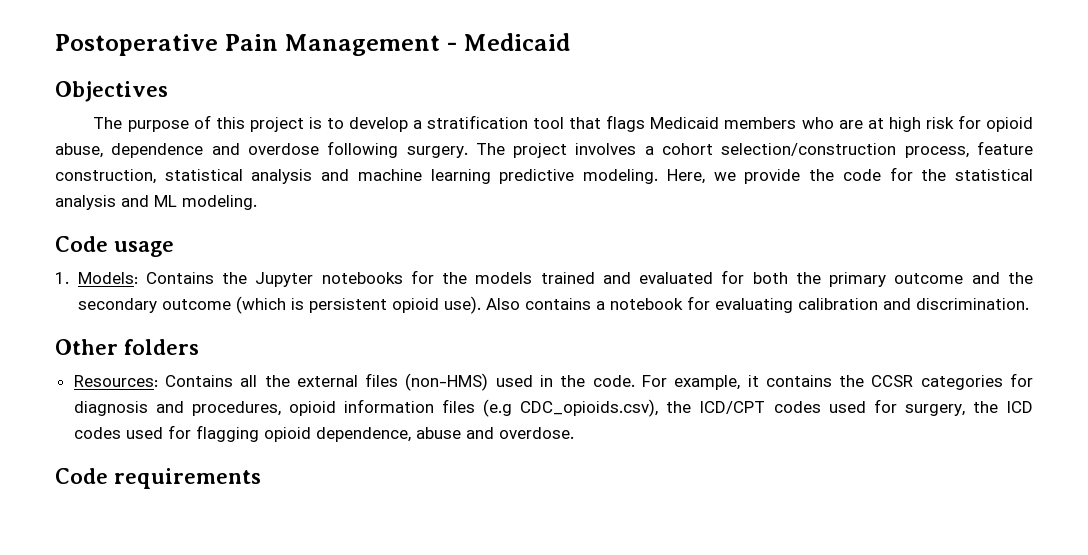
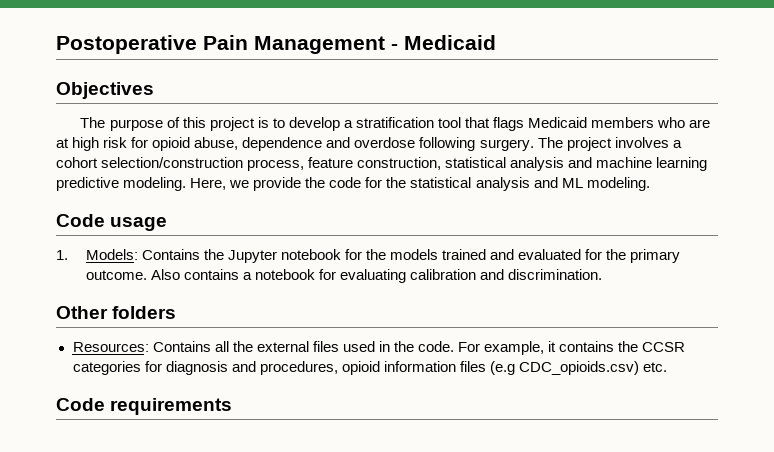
[321,272,403,284] notebooks -> [280,249,341,260] notebook
[752,272,788,284] both -> (603, 254) none
[894,272,1033,284] [77,296,481,314] outcome and the secondary outcome (which is persistent opioid use). -> [85,270,147,280] outcome.
[405,373,489,391] (non-HMS) -> (339, 346) none
[520,399,1034,417] [73,425,574,442] CDC_opioids.csv), the ICD/CPT codes used for surgery, the ICD codes used for flagging opioid dependence, abuse and overdose. -> [518,361,667,375] CDC_opioids.csv) etc.

